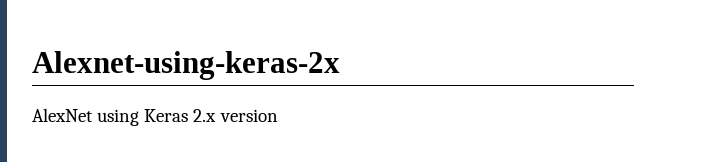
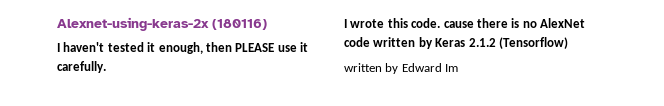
[32,108,278,126] // AlexNet using Keras 2.x version -> [212,19,267,30] [57,42,308,54] [57,61,106,73] [344,18,585,28] [344,37,568,49] [344,63,459,74] (180116) // I haven't tested it enough, then PLEASE use it carefully. // I wrote this code. cause there is no AlexNet code written by Keras 2.1.2 (Tensorflow) // written by Edward Im

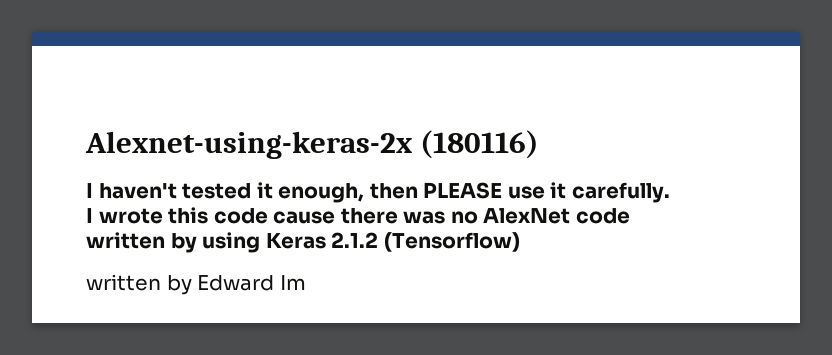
[411,18,441,28] code. -> [213,208,268,224] code
[511,18,520,28] is -> [403,211,446,224] was
(433, 43) none -> [202,232,261,253] using

